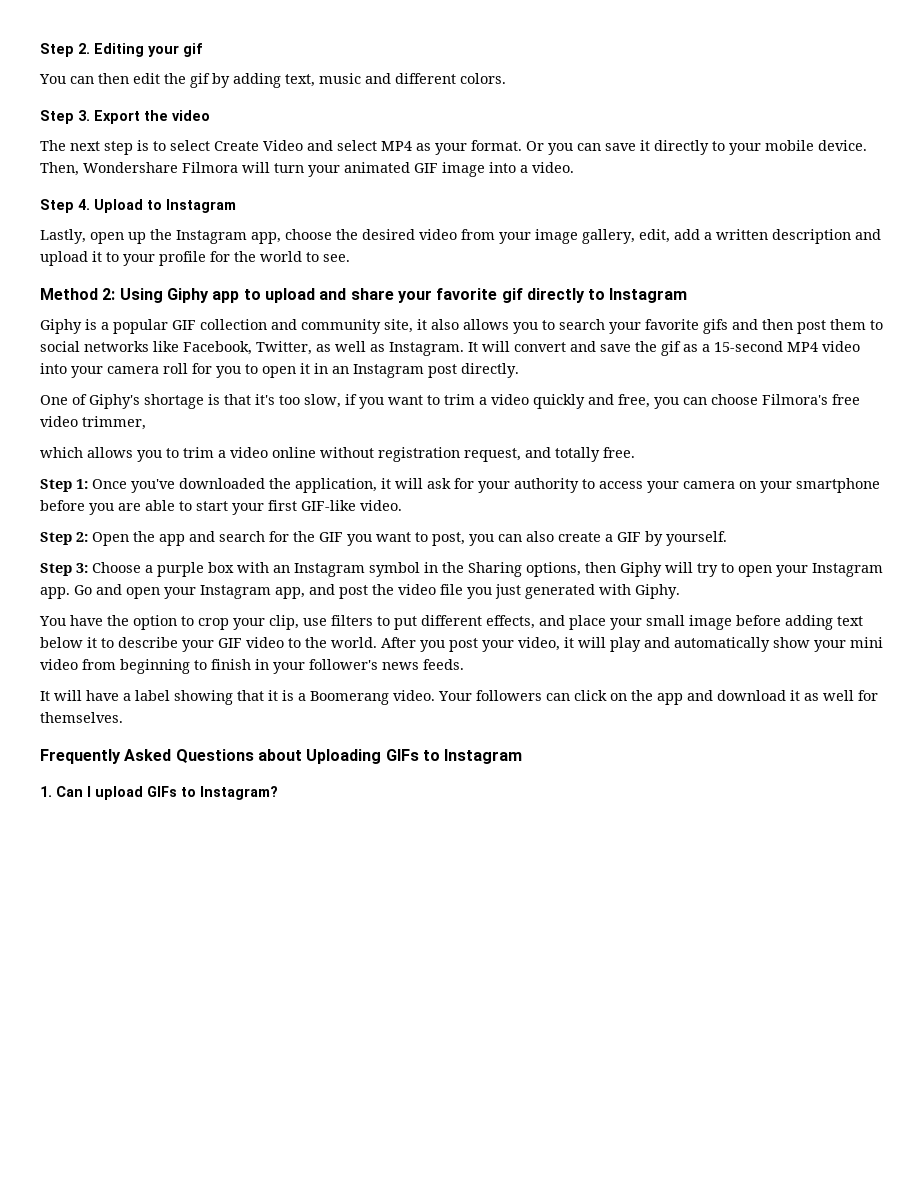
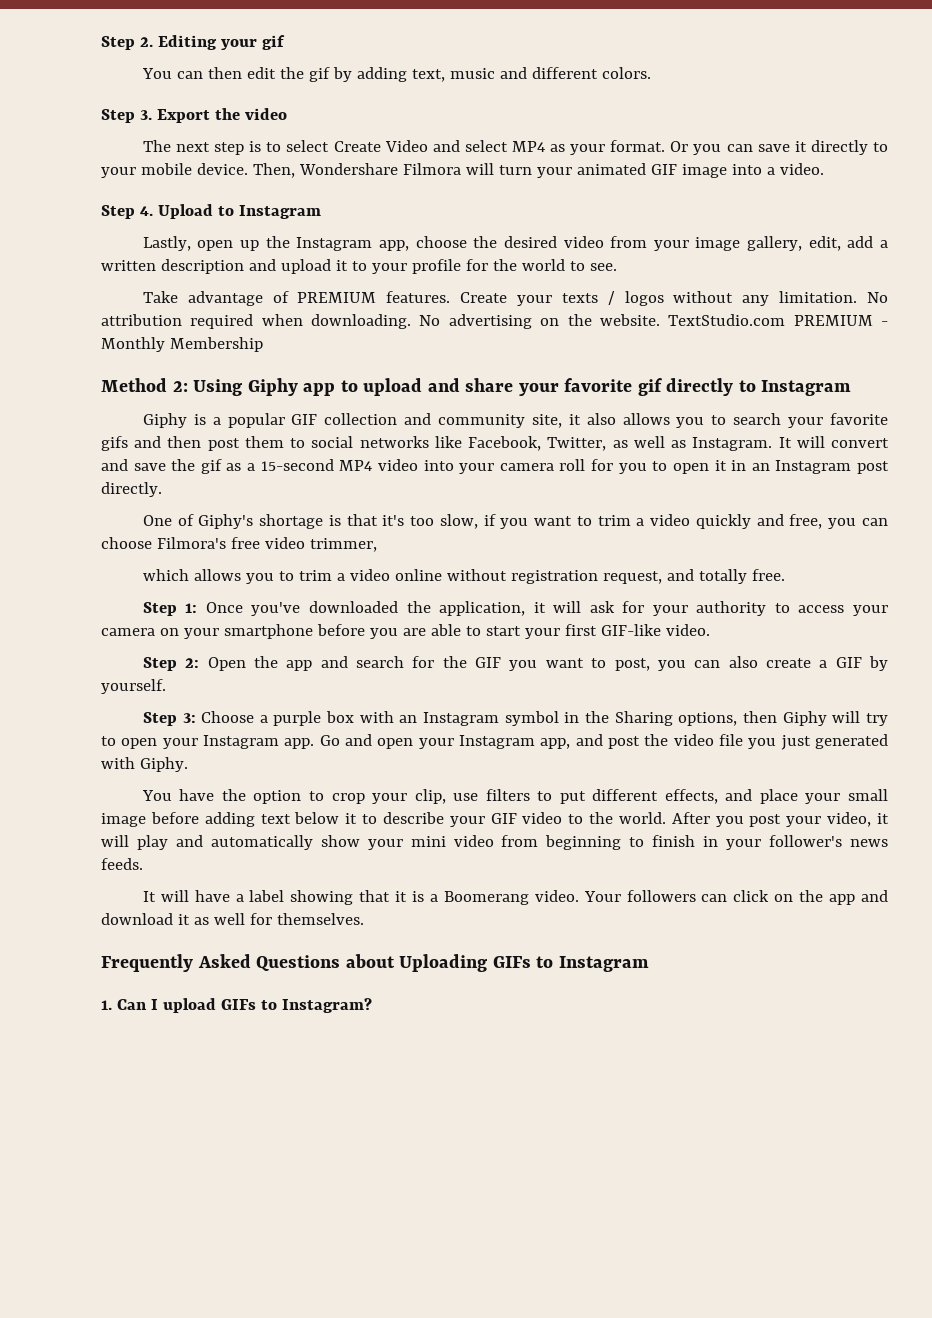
(350, 258) none -> [142,291,889,306] [101,314,889,329] [101,337,263,352] // Take advantage of PREMIUM features. Create your texts / logos without any limitation. No attribution required when downloading. No advertising on the website. TextStudio.com PREMIUM - Monthly Membership

